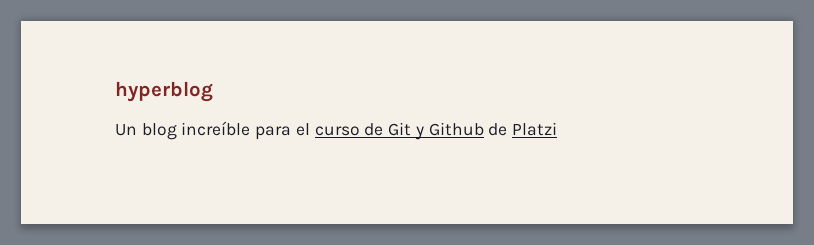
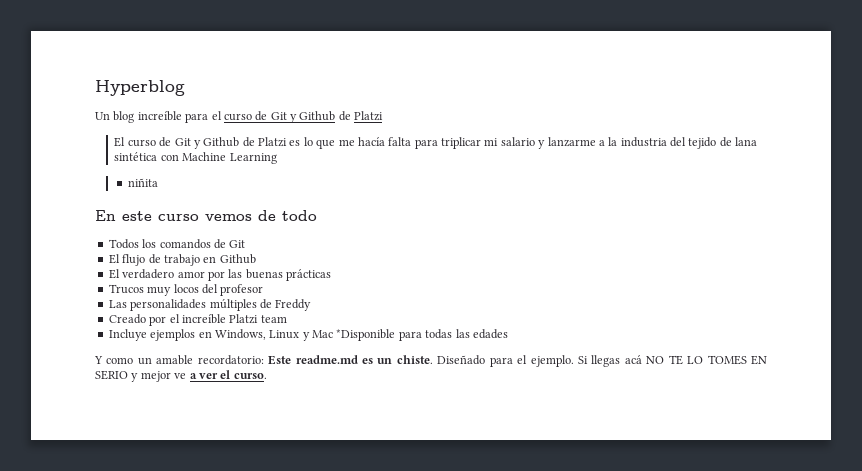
[115,81,213,102] hyperblog -> [95,80,185,96] Hyperblog
(557, 129) none -> [114,137,758,149] [114,152,277,164] [128,178,159,187] [95,210,317,221] [108,239,246,249] [108,254,256,266] [108,269,331,281] [108,284,264,296] [108,298,312,311] [108,314,287,326] [108,329,508,341] [94,355,768,367] [95,370,267,382] // El curso de Git y Github de Platzi es lo que me hacía falta para triplicar mi salario y lanzarme a la industria del tejido de lana sintética con Machine Learning // niñita // En este curso vemos de todo // Todos los comandos de Git // El flujo de trabajo en Github // El verdadero amor por las buenas prácticas // Trucos muy locos del profesor // Las personalidades múltiples de Freddy // Creado por el increíble Platzi team // Incluye ejemplos en Windows, Linux y Mac *Disponible para todas las edades // Y como un amable recordatorio: Este readme.md es un chiste. Diseñado para el ejemplo. Si llegas acá NO TE LO TOMES EN SERIO y mejor ve a ver el curso.

